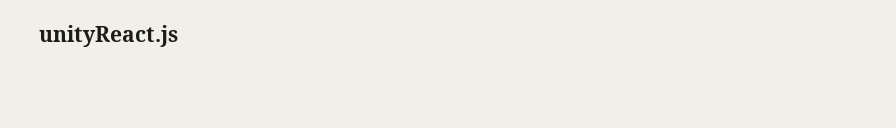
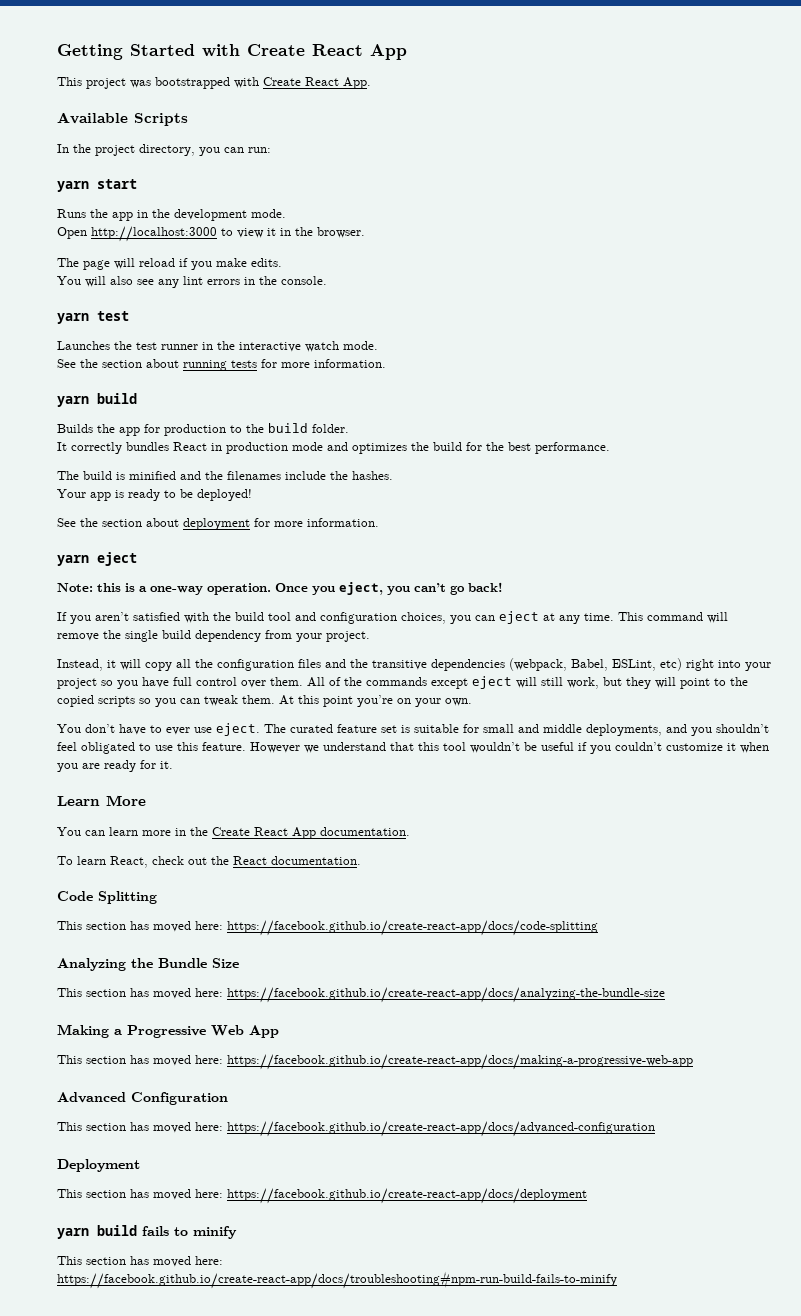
[39,25,178,47] unityReact.js -> [57,44,407,60] [57,77,371,89] [57,112,188,126] [57,144,271,156] [57,179,137,192] [57,209,286,221] [57,226,365,242] [57,258,282,270] [57,276,327,288] [57,311,129,324] [57,341,378,352] [57,359,386,371] [57,393,137,407] [57,423,349,436] [57,442,610,454] [57,471,393,480] [57,489,252,501] [57,518,379,530] [57,552,137,566] [57,582,503,595] [57,611,728,624] [57,630,370,642] [57,658,771,671] [57,676,748,689] [57,695,472,707] [57,723,769,736] [57,742,769,754] [57,760,173,772] [57,795,146,806] [57,827,410,839] [57,856,361,868] [57,891,157,904] [57,920,598,936] [57,958,239,971] [57,987,665,1003] [57,1024,279,1038] [57,1054,693,1070] [57,1092,228,1105] [57,1121,655,1137] [57,1159,140,1172] [57,1188,587,1204] [57,1225,237,1239] [57,1256,223,1267] [57,1271,617,1289] Getting Started with Create React App // This project was bootstrapped with Create React App. // Available Scripts // In the project directory, you can run: // yarn start // Runs the app in the development mode. // Open http://localhost:3000 to view it in the browser. // The page will reload if you make edits. // You will also see any lint errors in the console. // yarn test // Launches the test runner in the interactive watch mode. // See the section about running tests for more information. // yarn build // Builds the app for production to the build folder. // It correctly bundles React in production mode and optimizes the build for the best performance. // The build is minified and the filenames include the hashes. // Your app is ready to be deployed! // See the section about deployment for more information. // yarn eject // Note: this is a one-way operation. Once you eject, you can’t go back! // If you aren’t satisfied with the build tool and configuration choices, you can eject at any time. This command will remove the single build dependency from your project. // Instead, it will copy all the configuration files and the transitive dependencies (webpack, Babel, ESLint, etc) right into your project so you have full control over them. All of the commands except eject will still work, but they will point to the copied scripts so you can tweak them. At this point you’re on your own. // You don’t have to ever use eject. The curated feature set is suitable for small and middle deployments, and you shouldn’t feel obligated to use this feature. However we understand that this tool wouldn’t be useful if you couldn’t customize it when you are ready for it. // Learn More // You can learn more in the Create React App documentation. // To learn React, check out the React documentation. // Code Splitting // This section has moved here: https://facebook.github.io/create-react-app/docs/code-splitting // Analyzing the Bundle Size // This section has moved here: https://facebook.github.io/create-react-app/docs/analyzing-the-bundle-size // Making a Progressive Web App // This section has moved here: https://facebook.github.io/create-react-app/docs/making-a-progressive-web-app // Advanced Configuration // This section has moved here: https://facebook.github.io/create-react-app/docs/advanced-configuration // Deployment // This section has moved here: https://facebook.github.io/create-react-app/docs/deployment // yarn build fails to minify // This section has moved here: https://facebook.github.io/create-react-app/docs/troubleshooting#npm-run-build-fails-to-minify

